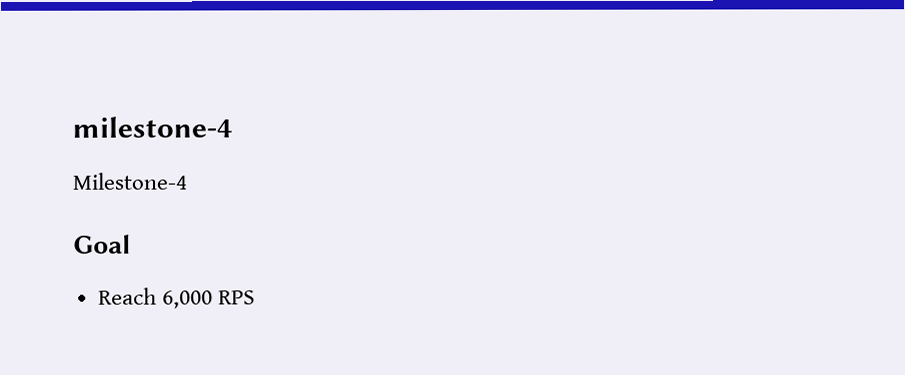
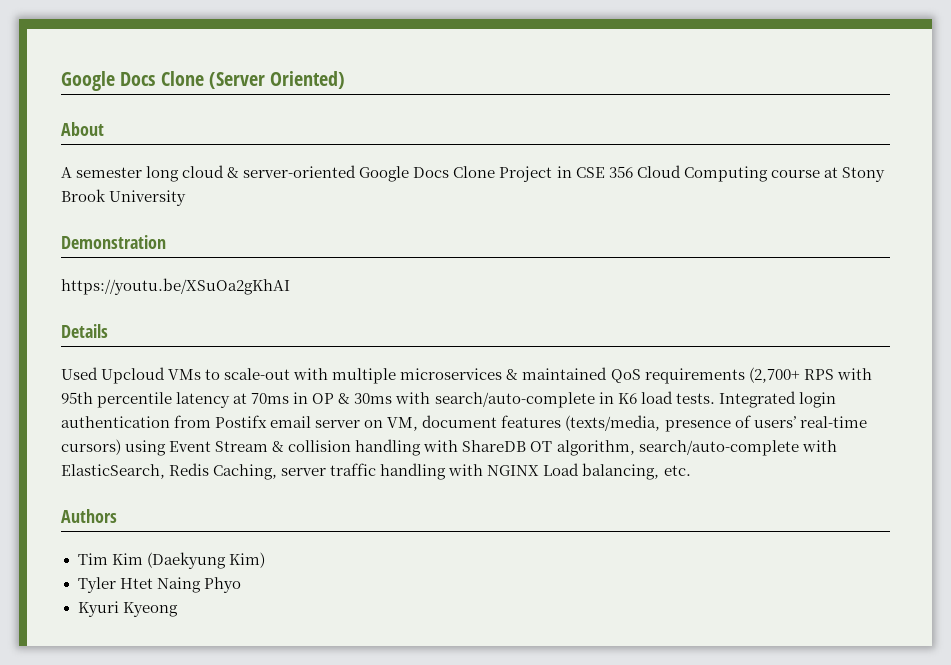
[72,116,232,138] [72,172,188,190] [73,234,131,254] [97,287,255,309] milestone-4 // Milestone-4 // Goal // Reach 6,000 RPS -> [61,71,346,91] [61,122,104,136] [61,165,885,182] [61,189,187,206] [61,235,166,249] [61,278,290,295] [61,324,108,338] [61,367,872,384] [61,391,836,408] [61,415,867,432] [61,439,837,456] [61,463,691,480] [61,509,117,523] [77,552,265,569] [77,577,241,593] [77,601,178,617] Google Docs Clone (Server Oriented) // About // A semester long cloud & server-oriented Google Docs Clone Project in CSE 356 Cloud Computing course at Stony Brook University // Demonstration // https://youtu.be/XSuOa2gKhAI // Details // Used Upcloud VMs to scale-out with multiple microservices & maintained QoS requirements (2,700+ RPS with 95th percentile latency at 70ms in OP & 30ms with search/auto-complete in K6 load tests. Integrated login authentication from Postifx email server on VM, document features (texts/media, presence of users’ real-time cursors) using Event Stream & collision handling with ShareDB OT algorithm, search/auto-complete with ElasticSearch, Redis Caching, server traffic handling with NGINX Load balancing, etc. // Authors // Tim Kim (Daekyung Kim) // Tyler Htet Naing Phyo // Kyuri Kyeong

